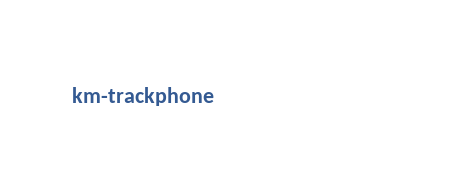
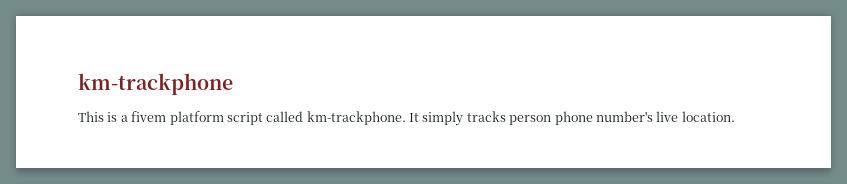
(214, 96) none -> [78,111,735,126] // This is a fivem platform script called km-trackphone. It simply tracks person phone number's live location.

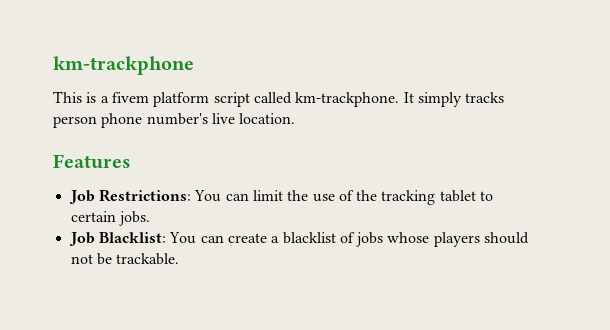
(735, 116) none -> [53,154,131,169] [68,189,494,205] [70,211,150,226] [68,232,530,247] [70,253,180,265] // Features // Job Restrictions: You can limit the use of the tracking tablet to certain jobs. // Job Blacklist: You can create a blacklist of jobs whose players should not be trackable.

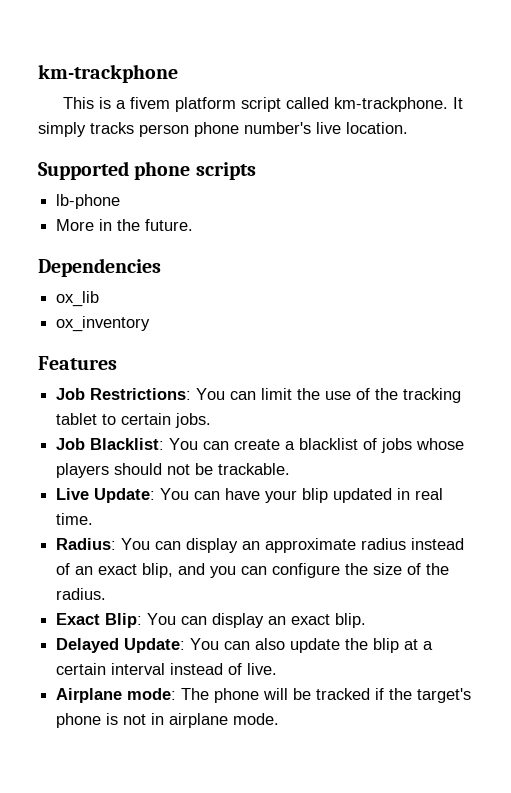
(296, 118) none -> [38,161,256,180] [56,194,121,209] [56,219,194,231] [38,258,161,277] [56,291,100,307] [56,316,151,332] // Supported phone scripts // lb-phone // More in the future. // Dependencies // ox_lib // ox_inventory
(180, 259) none -> [56,488,444,503] [56,513,94,525] [56,538,465,553] [56,563,450,578] [56,588,107,600] [56,613,367,628] [56,638,434,653] [56,663,278,675] [56,688,472,703] [56,713,280,728] // Live Update: You can have your blip updated in real time. // Radius: You can display an approximate radius instead of an exact blip, and you can configure the size of the radius. // Exact Blip: You can display an exact blip. // Delayed Update: You can also update the blip at a certain interval instead of live. // Airplane mode: The phone will be tracked if the target's phone is not in airplane mode.

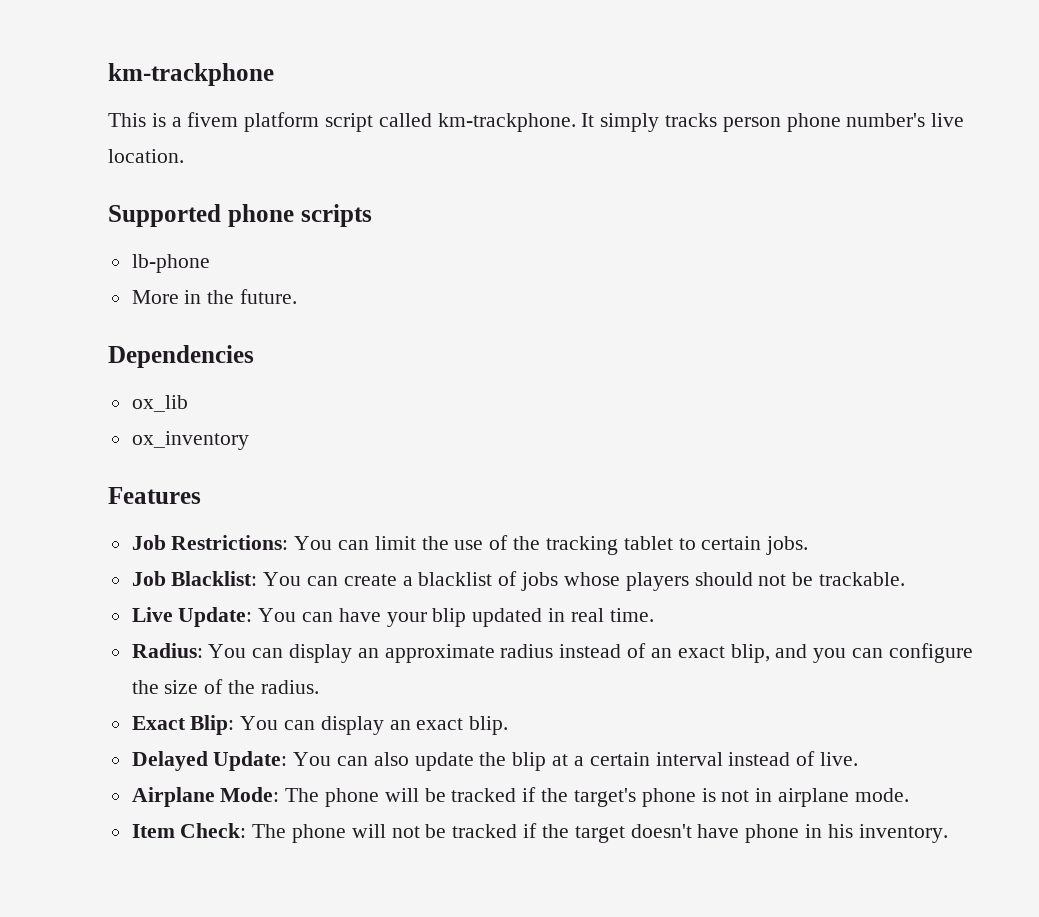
[127,688,177,700] mode: -> [220,787,280,802] Mode:
(280, 719) none -> [131,823,948,843] // Item Check: The phone will not be tracked if the target doesn't have phone in his inventory.

